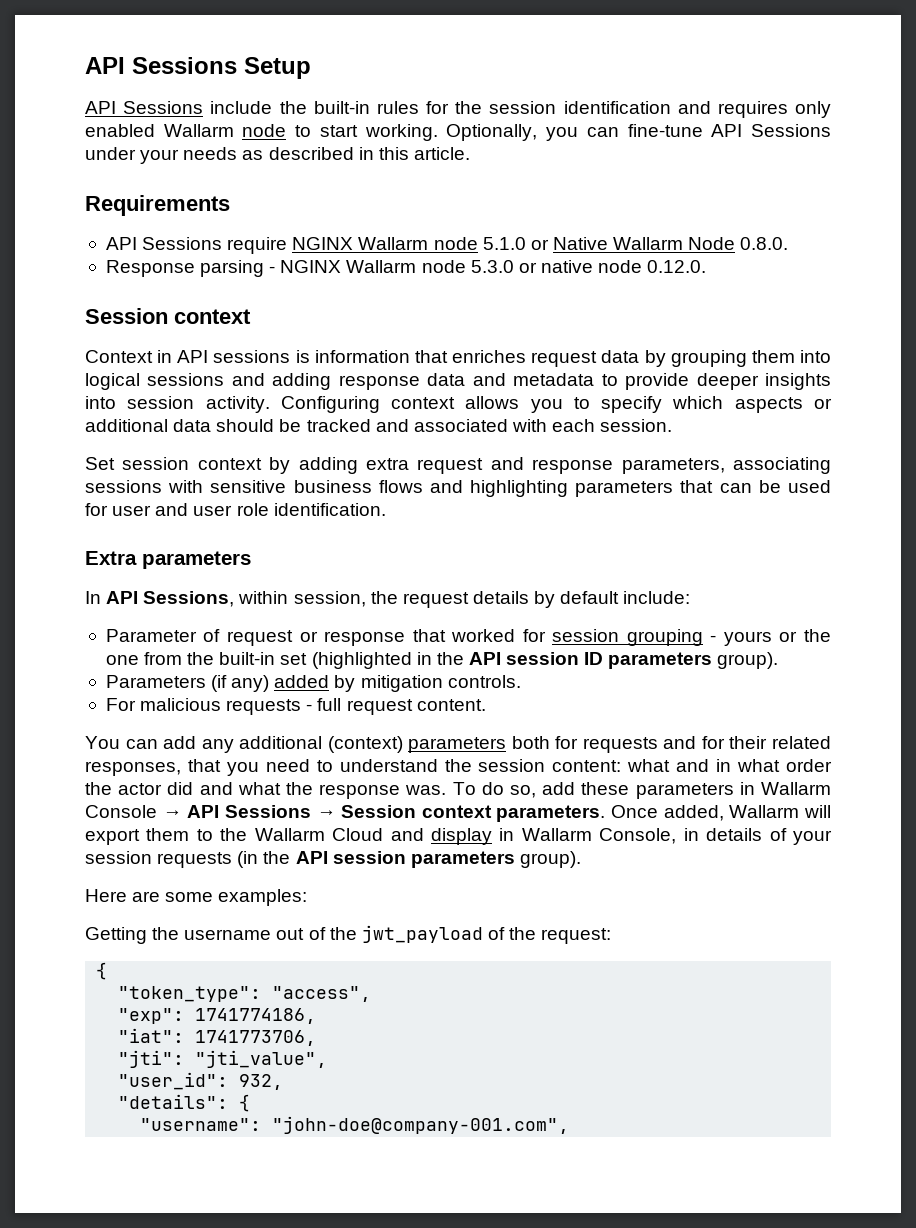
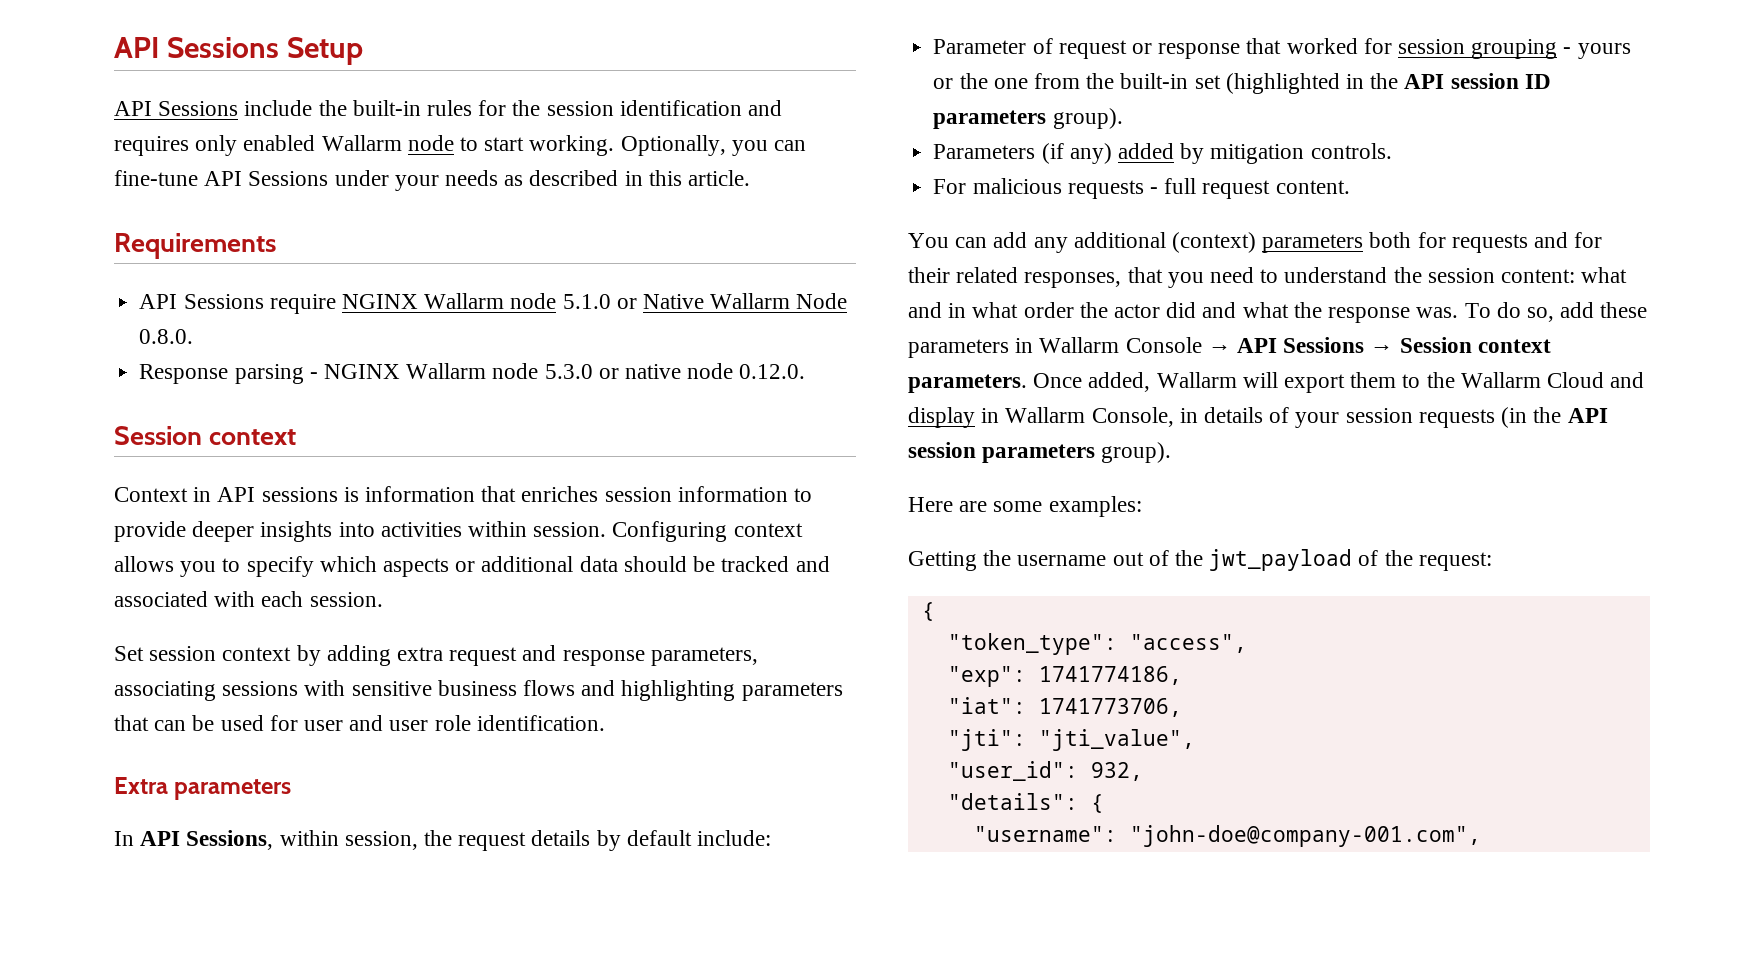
[531,350,832,367] [85,373,595,390] request data by grouping them into logical sessions and adding response data and metadata -> [604,486,788,502] session information
[127,396,270,413] session activity. -> [380,521,607,537] activities within session.

